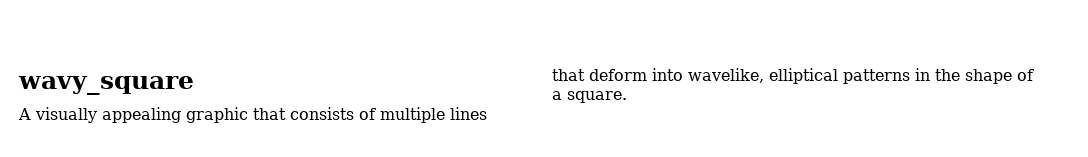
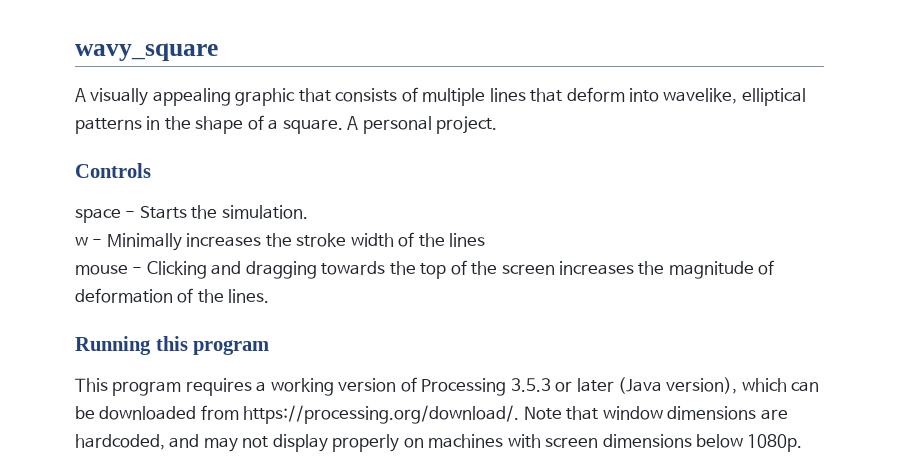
(627, 97) none -> [347,116,498,134] [75,163,151,178] [75,205,308,223] [75,232,486,251] [75,260,775,279] [75,288,270,303] [75,336,270,355] [75,377,820,396] [75,405,788,424] [75,434,803,452] A personal project. // Controls // space - Starts the simulation. // w - Minimally increases the stroke width of the lines // mouse - Clicking and dragging towards the top of the screen increases the magnitude of deformation of the lines. // Running this program // This program requires a working version of Processing 3.5.3 or later (Java version), which can be downloaded from https://processing.org/download/. Note that window dimensions are hardcoded, and may not display properly on machines with screen dimensions below 1080p.

